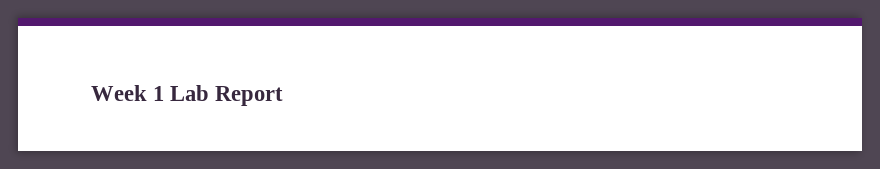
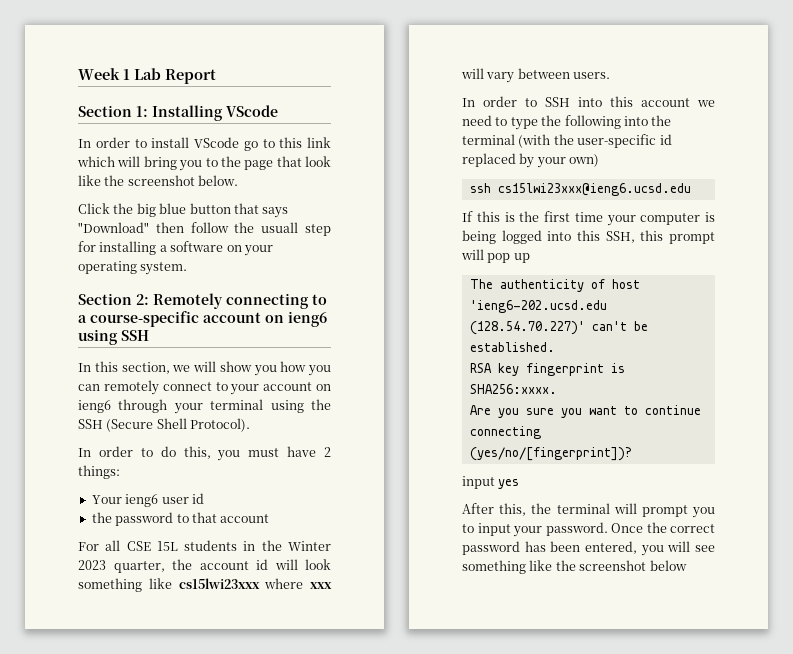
(284, 96) none -> [78,105,278,121] [78,137,331,151] [77,156,331,171] [78,175,239,186] [78,203,289,218] [78,222,331,236] [78,241,273,256] [78,261,188,275] [78,293,327,309] [78,311,327,327] [78,329,149,345] [78,361,331,376] [78,380,331,395] [78,399,331,414] [78,418,251,432] [78,446,331,461] [78,465,120,479] [91,493,204,507] [91,512,270,526] [78,540,331,551] [78,559,331,573] [78,578,332,592] [461,68,611,83] [462,96,715,107] [462,115,672,130] [462,134,672,148] [462,153,600,168] [469,183,691,196] [462,211,715,226] [462,230,715,244] [461,249,530,263] [469,279,640,292] [469,300,607,313] [469,321,648,335] [469,342,555,352] [469,363,625,376] [469,384,557,394] [469,405,701,418] [469,426,541,439] [469,447,632,461] [462,476,520,489] [462,503,715,518] [462,522,715,537] [462,541,715,556] [462,560,687,574] // Section 1: Installing VScode // In order to install VScode go to this link which will bring you to the page that look like the screenshot below. // Click the big blue button that says "Download" then follow the usuall step for installing a software on your operating system. // Section 2: Remotely connecting to a course-specific account on ieng6 using SSH // In this section, we will show you how you can remotely connect to your account on ieng6 through your terminal using the SSH (Secure Shell Protocol). // In order to do this, you must have 2 things: // Your ieng6 user id // the password to that account // For all CSE 15L students in the Winter 2023 quarter, the account id will look something like cs15lwi23xxx where xxx will vary between users. // In order to SSH into this account we need to type the following into the terminal (with the user-specific id replaced by your own) // ssh cs15lwi23xxx@ieng6.ucsd.edu // If this is the first time your computer is being logged into this SSH, this prompt will pop up // The authenticity of host 'ieng6-202.ucsd.edu (128.54.70.227)' can't be established. // RSA key fingerprint is SHA256:xxxx. // Are you sure you want to continue connecting (yes/no/[fingerprint])? // input yes // After this, the terminal will prompt you to input your password. Once the correct password has been entered, you will see something like the screenshot below

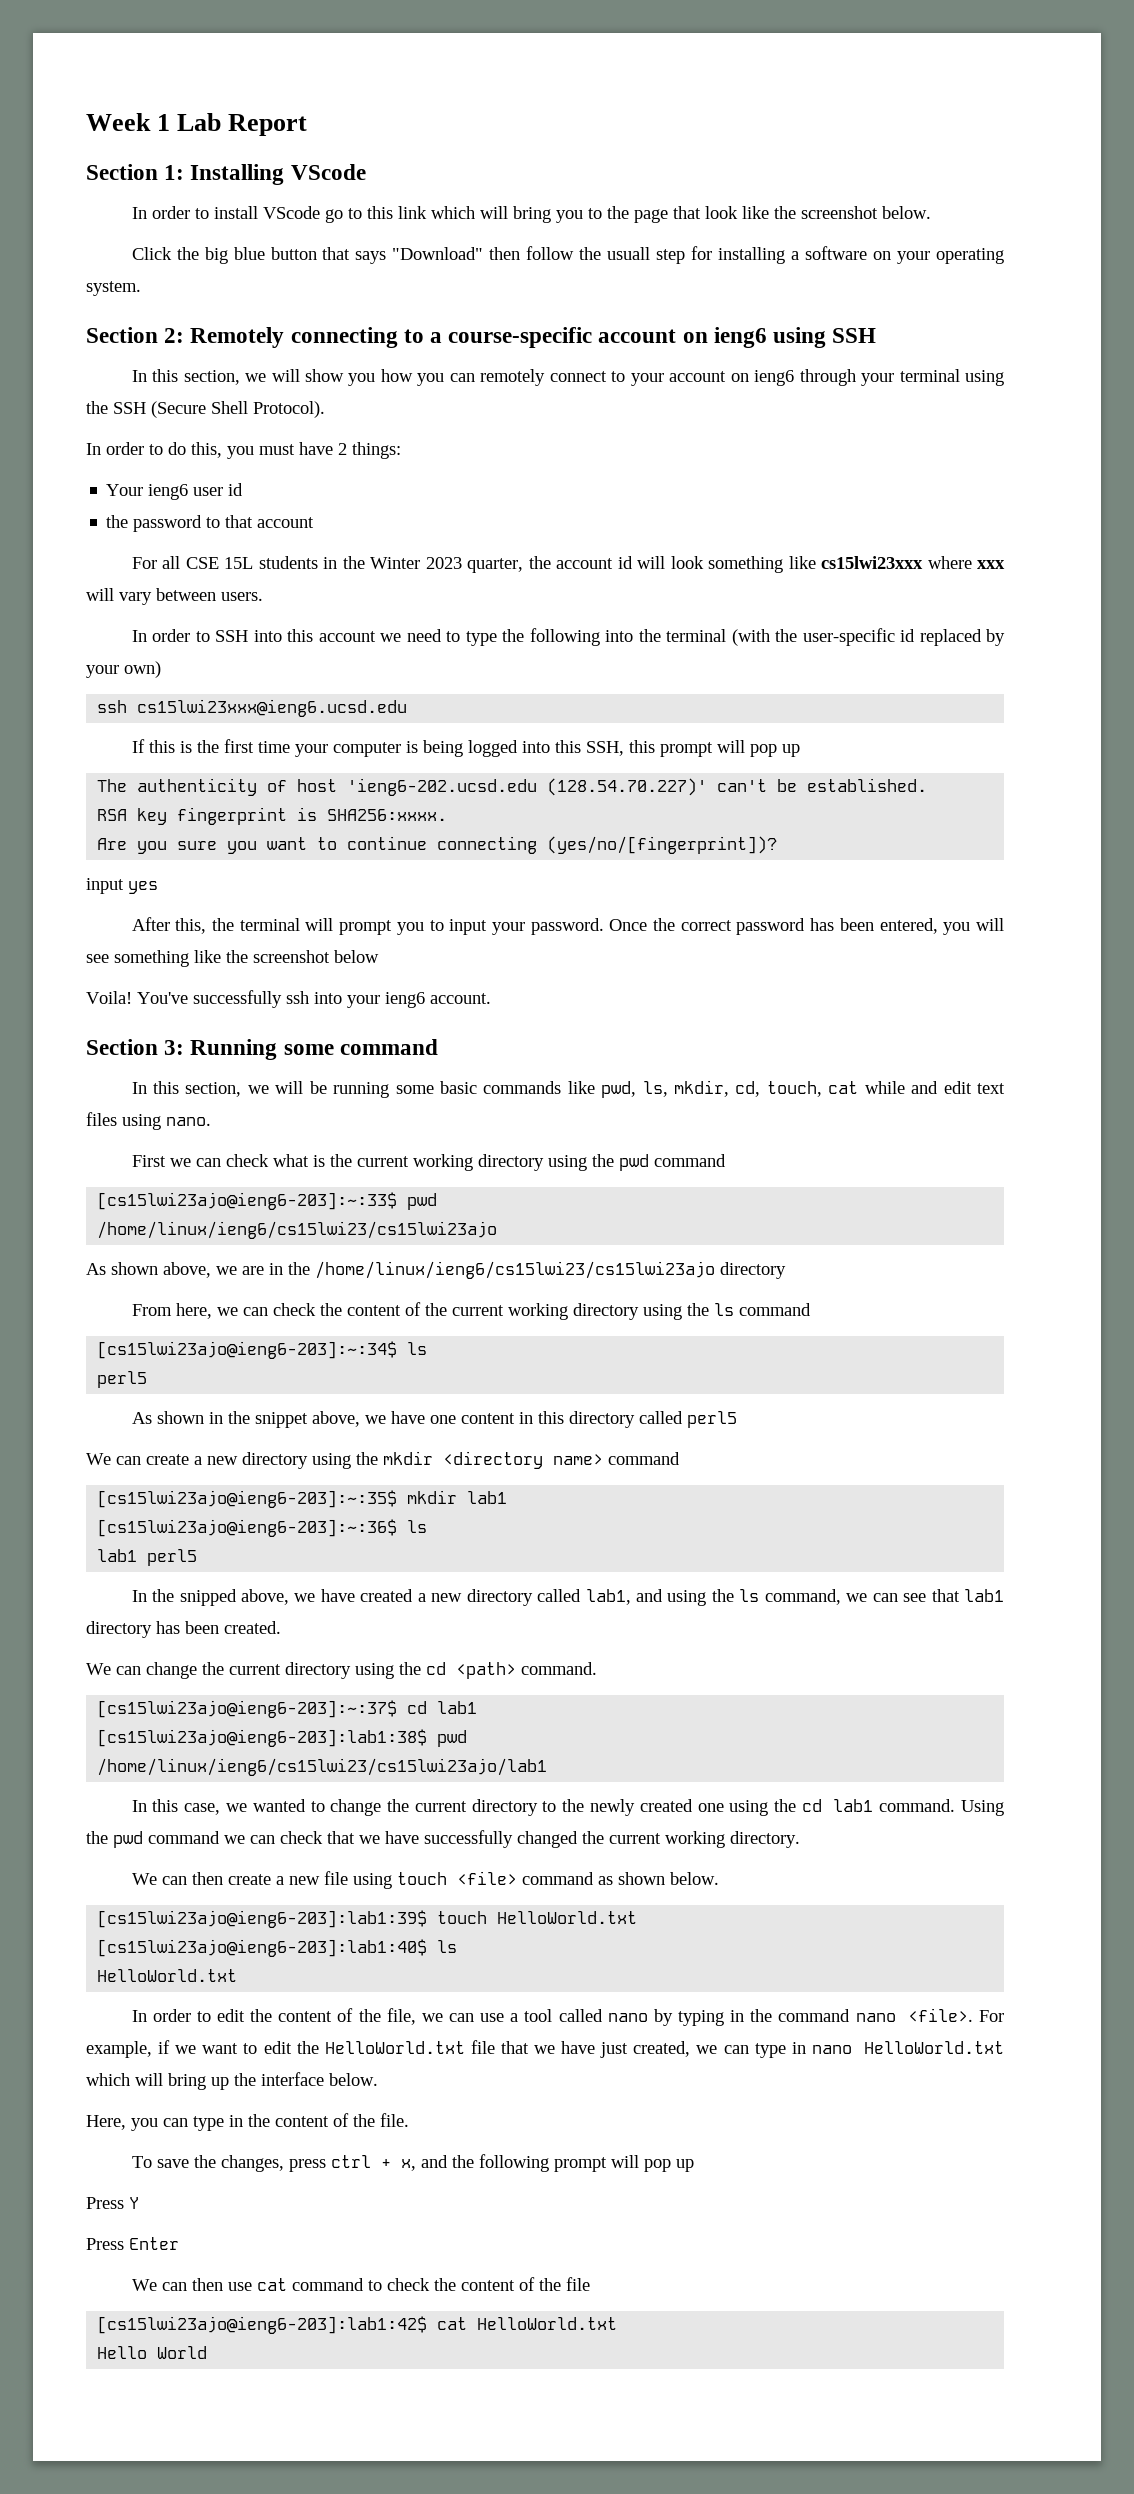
(687, 565) none -> [86,990,491,1008] [86,1039,438,1060] [131,1080,1005,1098] [86,1112,211,1130] [131,1154,726,1171] [97,1192,438,1210] [97,1221,498,1239] [86,1261,786,1279] [131,1302,811,1320] [97,1341,428,1359] [97,1371,148,1388] [131,1411,737,1428] [86,1451,680,1469] [97,1490,508,1508] [97,1519,428,1537] [97,1549,198,1566] [131,1589,1005,1606] [86,1621,281,1638] [86,1662,597,1679] [97,1700,478,1718] [97,1729,468,1747] [97,1758,548,1776] [131,1799,1005,1816] [86,1830,800,1848] [131,1871,719,1889] [97,1910,638,1928] [97,1939,458,1957] [97,1969,238,1982] [131,2008,1005,2026] [86,2040,1005,2058] [86,2072,378,2090] [86,2113,409,2131] [131,2154,694,2172] [86,2197,139,2209] [86,2237,179,2250] [131,2277,590,2291] [97,2316,618,2334] [97,2346,208,2359] // Voila! You've successfully ssh into your ieng6 account. // Section 3: Running some command // In this section, we will be running some basic commands like pwd, ls, mkdir, cd, touch, cat while and edit text files using nano. // First we can check what is the current working directory using the pwd command // [cs15lwi23ajo@ieng6-203]:~:33$ pwd // /home/linux/ieng6/cs15lwi23/cs15lwi23ajo // As shown above, we are in the /home/linux/ieng6/cs15lwi23/cs15lwi23ajo directory // From here, we can check the content of the current working directory using the ls command // [cs15lwi23ajo@ieng6-203]:~:34$ ls // perl5 // As shown in the snippet above, we have one content in this directory called perl5 // We can create a new directory using the mkdir <directory name> command // [cs15lwi23ajo@ieng6-203]:~:35$ mkdir lab1 // [cs15lwi23ajo@ieng6-203]:~:36$ ls // lab1 perl5 // In the snipped above, we have created a new directory called lab1, and using the ls command, we can see that lab1 directory has been created. // We can change the current directory using the cd <path> command. // [cs15lwi23ajo@ieng6-203]:~:37$ cd lab1 // [cs15lwi23ajo@ieng6-203]:lab1:38$ pwd // /home/linux/ieng6/cs15lwi23/cs15lwi23ajo/lab1 // In this case, we wanted to change the current directory to the newly created one using the cd lab1 command. Using the pwd command we can check that we have successfully changed the current working directory. // We can then create a new file using touch <file> command as shown below. // [cs15lwi23ajo@ieng6-203]:lab1:39$ touch HelloWorld.txt // [cs15lwi23ajo@ieng6-203]:lab1:40$ ls // HelloWorld.txt // In order to edit the content of the file, we can use a tool called nano by typing in the command nano <file>. For example, if we want to edit the HelloWorld.txt file that we have just created, we can type in nano HelloWorld.txt which will bring up the interface below. // Here, you can type in the content of the file. // To save the changes, press ctrl + x, and the following prompt will pop up // Press Y // Press Enter // We can then use cat command to check the content of the file // [cs15lwi23ajo@ieng6-203]:lab1:42$ cat HelloWorld.txt // Hello World

